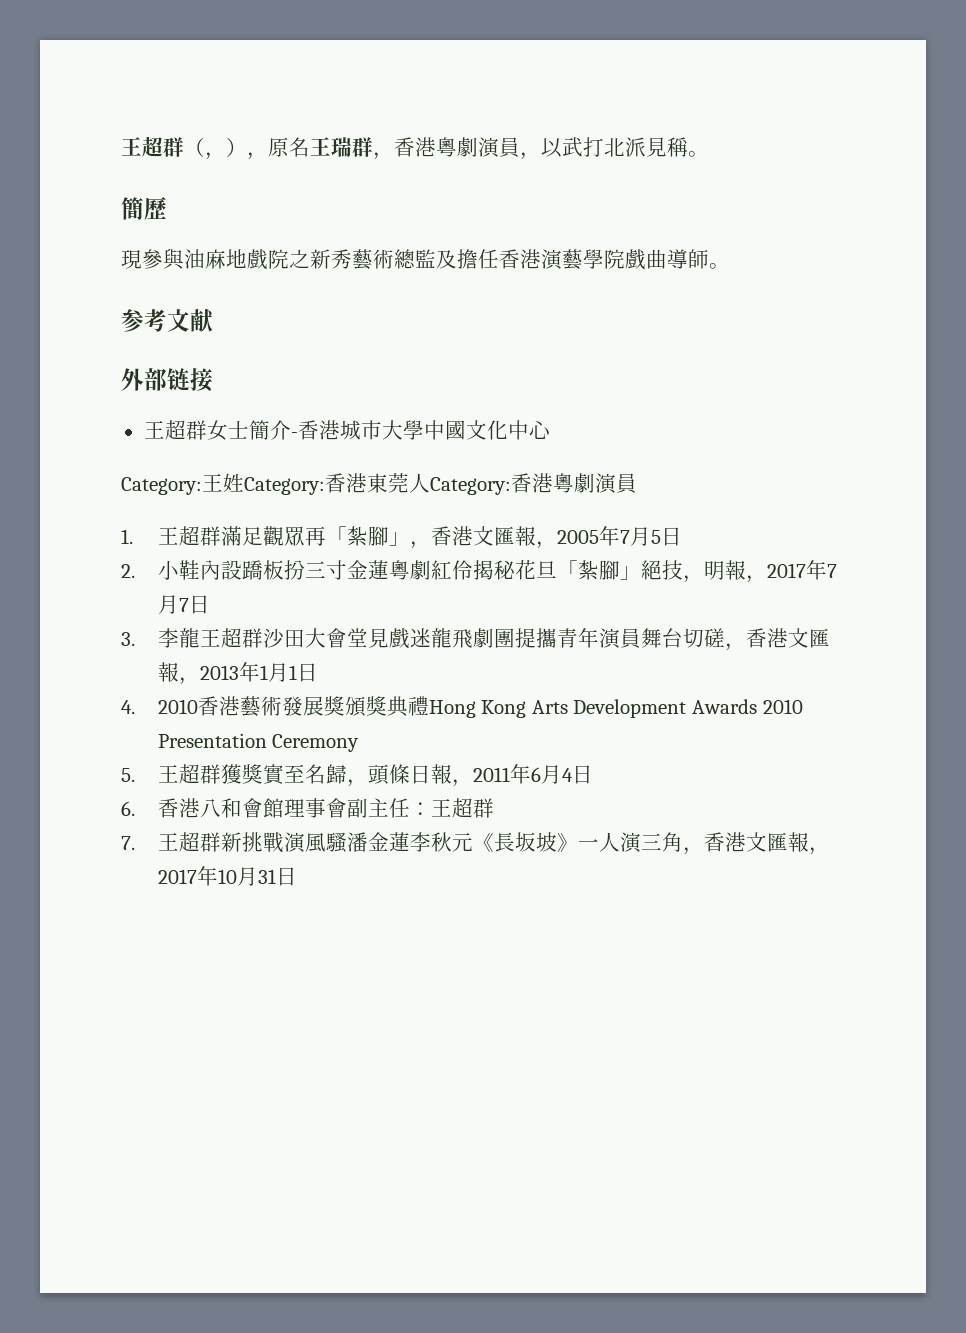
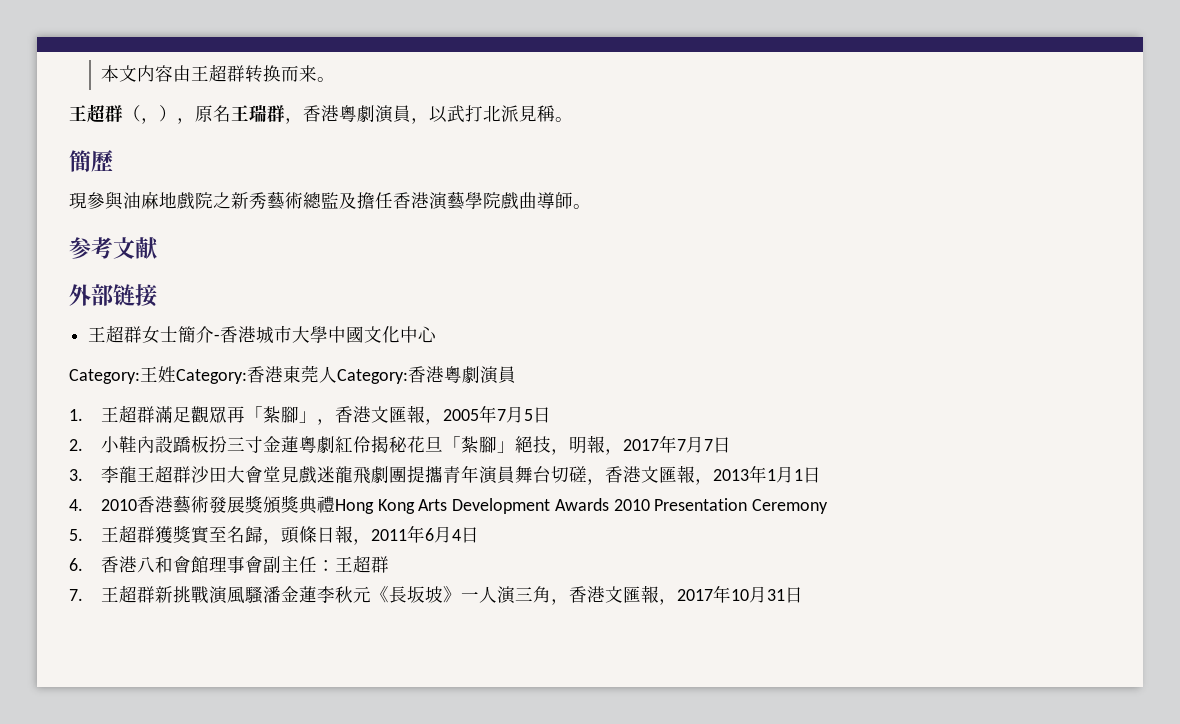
(121, 146) none -> [100,64,335,83] 本文内容由王超群转换而来。 //

